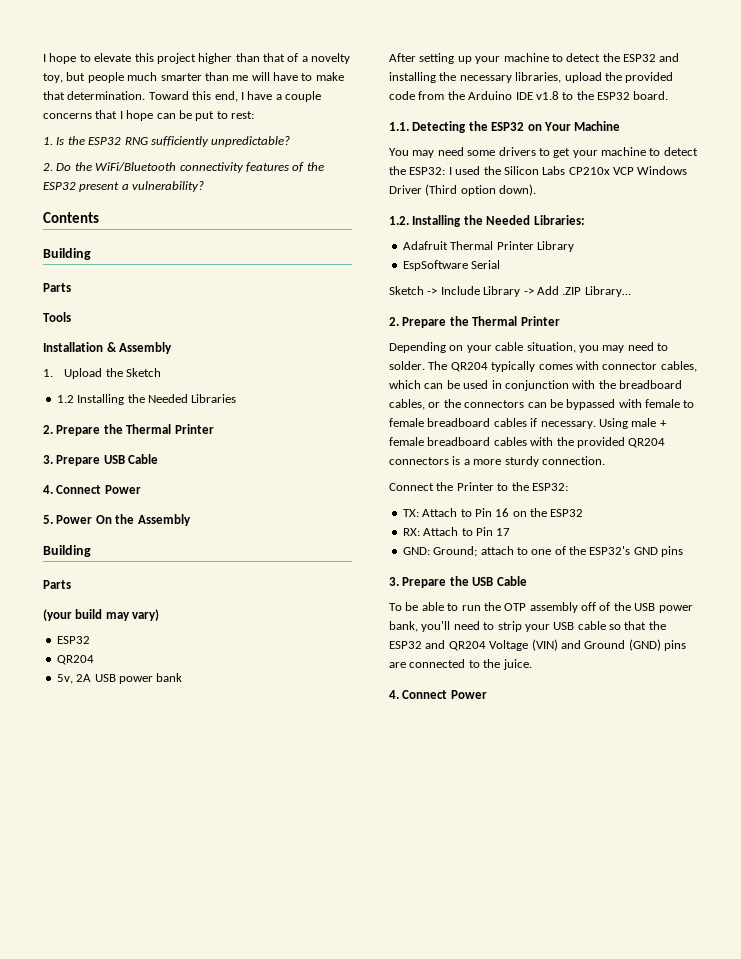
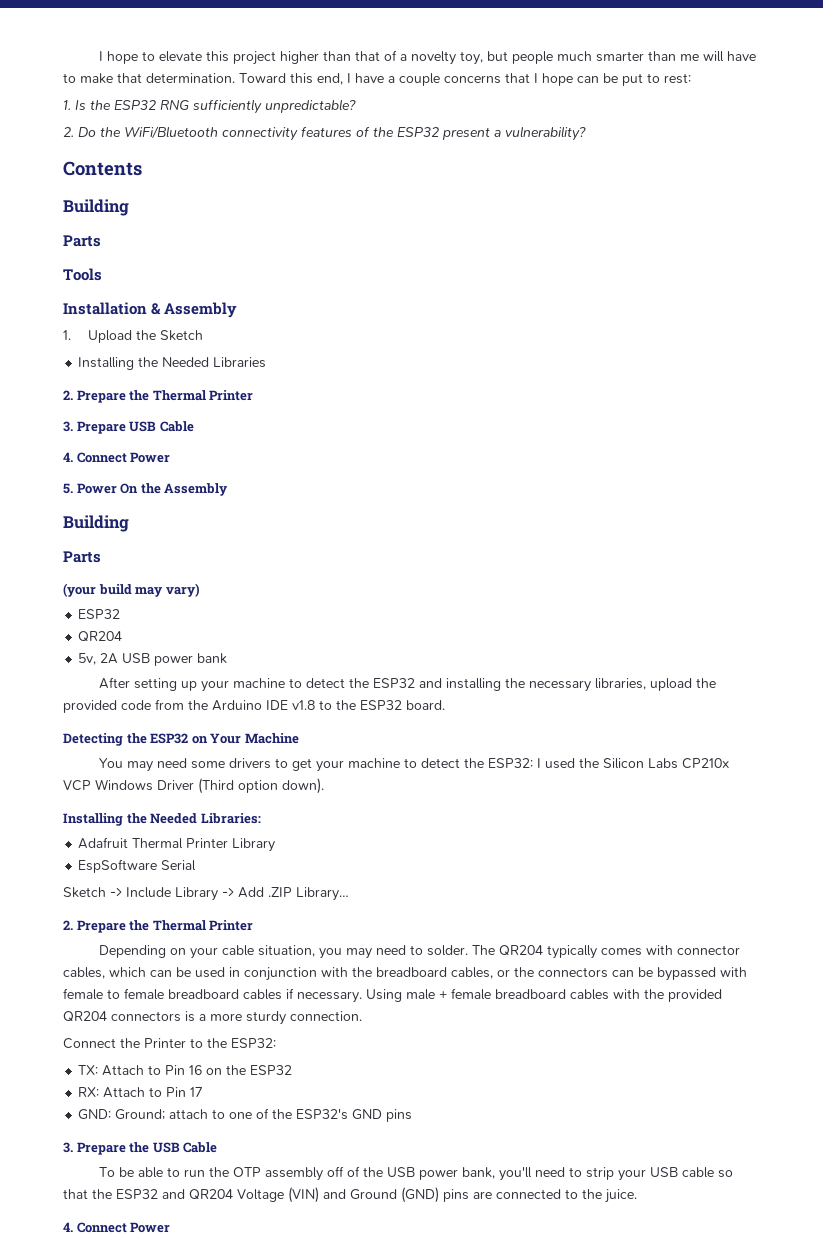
[56,395,74,403] 1.2 -> (203, 335) none
[389,122,409,131] 1.1. -> (445, 705) none
[389,216,409,225] 1.2. -> (324, 786) none

